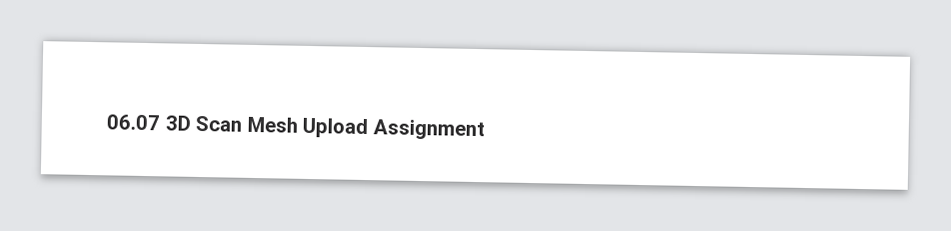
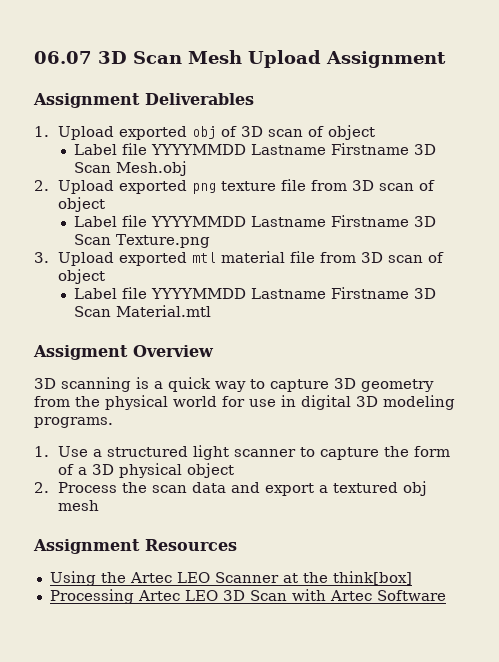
(485, 130) none -> [33,93,254,108] [34,125,375,140] [73,143,436,155] [73,161,187,176] [34,179,435,194] [57,197,105,212] [73,215,436,227] [73,234,210,248] [34,251,444,266] [57,269,105,284] [73,287,436,299] [73,305,211,317] [33,345,214,360] [34,377,434,392] [34,395,455,410] [34,417,113,428] [34,445,450,460] [57,463,234,478] [34,481,427,496] [57,500,99,511] [33,539,237,554] [49,571,412,586] [49,589,446,604] // Assignment Deliverables // 1. Upload exported obj of 3D scan of object // Label file YYYYMMDD Lastname Firstname 3D Scan Mesh.obj // 2. Upload exported png texture file from 3D scan of object // Label file YYYYMMDD Lastname Firstname 3D Scan Texture.png // 3. Upload exported mtl material file from 3D scan of object // Label file YYYYMMDD Lastname Firstname 3D Scan Material.mtl // Assigment Overview // 3D scanning is a quick way to capture 3D geometry from the physical world for use in digital 3D modeling programs. // 1. Use a structured light scanner to capture the form of a 3D physical object // 2. Process the scan data and export a textured obj mesh // Assignment Resources // Using the Artec LEO Scanner at the think[box] // Processing Artec LEO 3D Scan with Artec Software

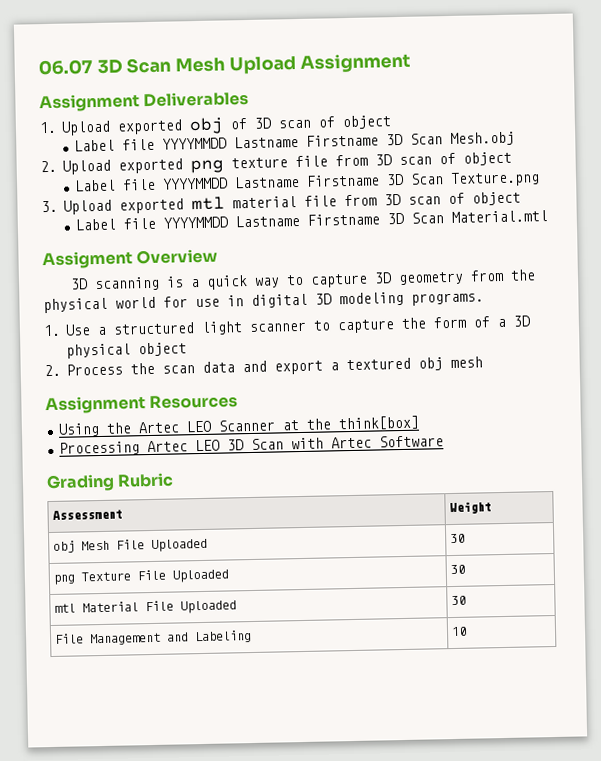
(446, 595) none -> [46,472,175,493] [51,509,123,520] [448,501,492,515] [52,538,208,553] [449,533,465,544] [52,569,229,585] [449,564,465,575] [53,600,237,614] [450,595,466,606] [53,630,252,646] [450,626,467,637] // Grading Rubric // Assessment | Weight // obj Mesh File Uploaded | 30 // png Texture File Uploaded | 30 // mtl Material File Uploaded | 30 // File Management and Labeling | 10

